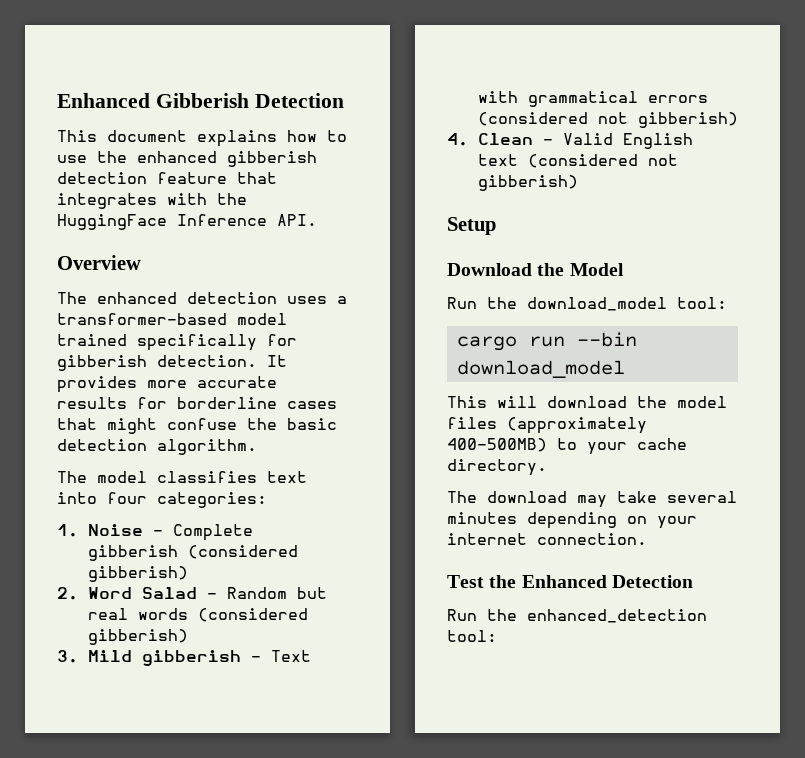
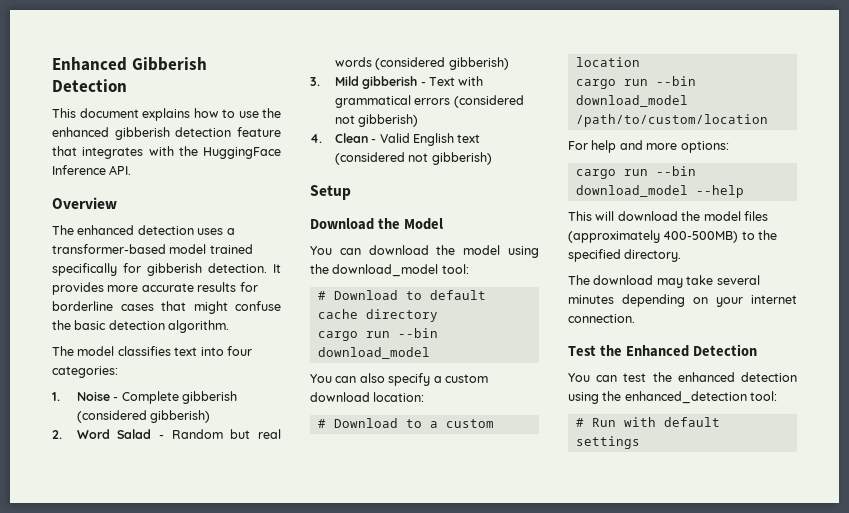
[447,297,727,311] [456,332,637,351] [456,360,625,378] Run the download_model tool: // cargo run --bin download_model -> [310,245,539,258] [310,264,469,277] [317,290,486,300] [317,309,438,322] [317,328,438,341] [317,347,430,359] [310,373,488,386] [310,392,425,402] [317,418,494,428] [575,57,640,67] [575,76,696,89] [575,95,688,107] [575,114,768,127] [568,140,729,153] [575,166,696,179] [575,185,744,198] You can download the model using the download_model tool: // # Download to default cache directory // cargo run --bin download_model // You can also specify a custom download location: // # Download to a custom location // cargo run --bin download_model /path/to/custom/location // For help and more options: // cargo run --bin download_model --help
[587,438,687,455] your cache -> [758,230,778,240] [568,249,621,262] the specified
[447,609,707,623] [447,630,497,642] Run the enhanced_detection tool: -> [568,372,797,382] [568,391,778,404] [575,417,720,427] [575,436,640,449] You can test the enhanced detection using the enhanced_detection tool: // # Run with default settings

